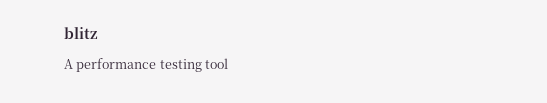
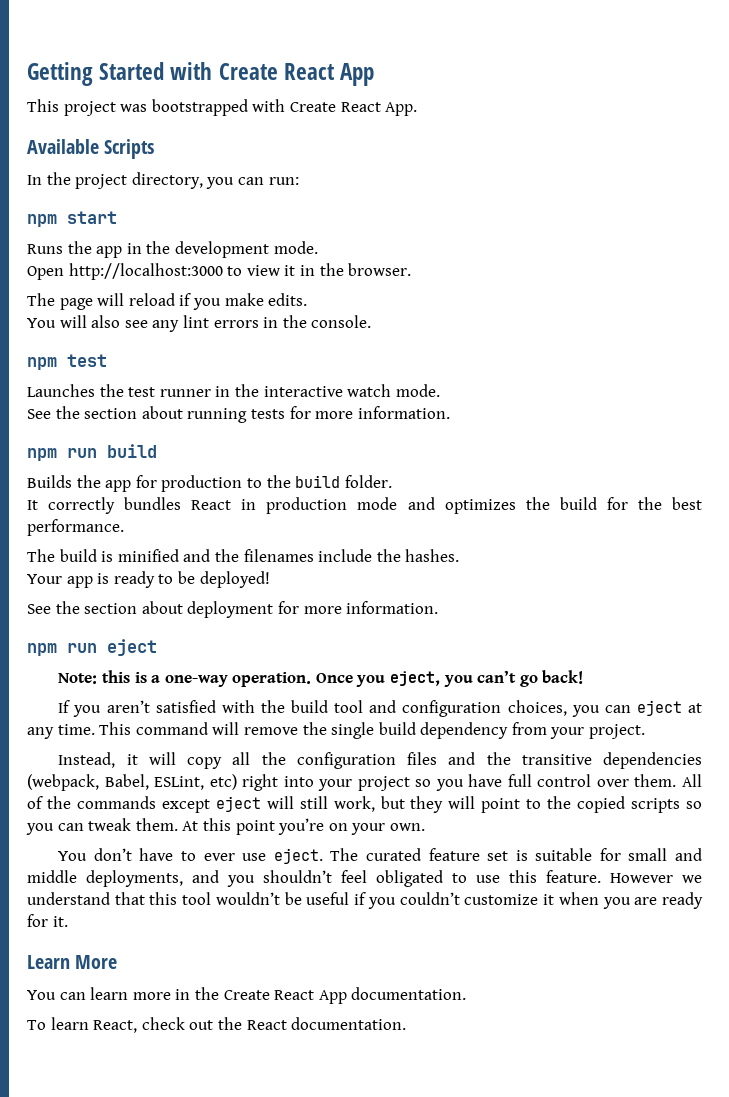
[64,27,98,39] [64,58,229,72] blitz // A performance testing tool -> [27,62,375,86] [27,99,418,116] [27,139,155,159] [27,172,299,189] [27,211,117,227] [27,241,318,258] [27,263,412,280] [27,293,308,310] [27,315,372,332] [27,354,107,370] [27,384,440,397] [27,406,450,423] [27,444,157,461] [27,475,392,492] [27,497,703,514] [27,519,124,536] [27,549,460,562] [27,571,270,588] [27,601,439,618] [27,639,157,656] [58,670,584,687] [58,700,702,717] [27,722,646,739] [58,752,703,769] [27,774,702,791] [27,796,702,813] [26,818,425,835] [58,848,702,864] [27,870,702,887] [27,892,704,909] [27,914,68,927] [27,955,118,969] [27,987,467,1004] [27,1017,407,1033] Getting Started with Create React App // This project was bootstrapped with Create React App. // Available Scripts // In the project directory, you can run: // npm start // Runs the app in the development mode. // Open http://localhost:3000 to view it in the browser. // The page will reload if you make edits. // You will also see any lint errors in the console. // npm test // Launches the test runner in the interactive watch mode. // See the section about running tests for more information. // npm run build // Builds the app for production to the build folder. // It correctly bundles React in production mode and optimizes the build for the best performance. // The build is minified and the filenames include the hashes. // Your app is ready to be deployed! // See the section about deployment for more information. // npm run eject // Note: this is a one-way operation. Once you eject, you can’t go back! // If you aren’t satisfied with the build tool and configuration choices, you can eject at any time. This command will remove the single build dependency from your project. // Instead, it will copy all the configuration files and the transitive dependencies (webpack, Babel, ESLint, etc) right into your project so you have full control over them. All of the commands except eject will still work, but they will point to the copied scripts so you can tweak them. At this point you’re on your own. // You don’t have to ever use eject. The curated feature set is suitable for small and middle deployments, and you shouldn’t feel obligated to use this feature. However we understand that this tool wouldn’t be useful if you couldn’t customize it when you are ready for it. // Learn More // You can learn more in the Create React App documentation. // To learn React, check out the React documentation.

